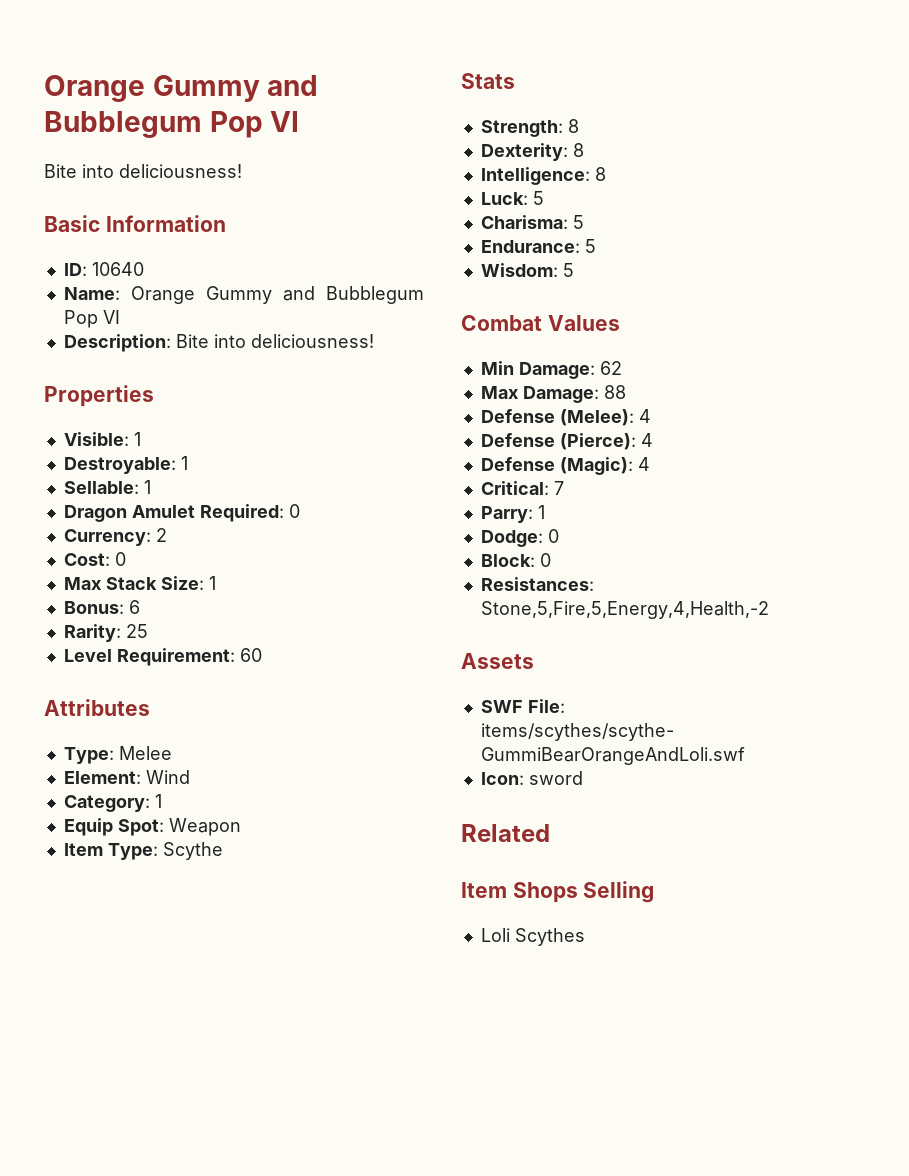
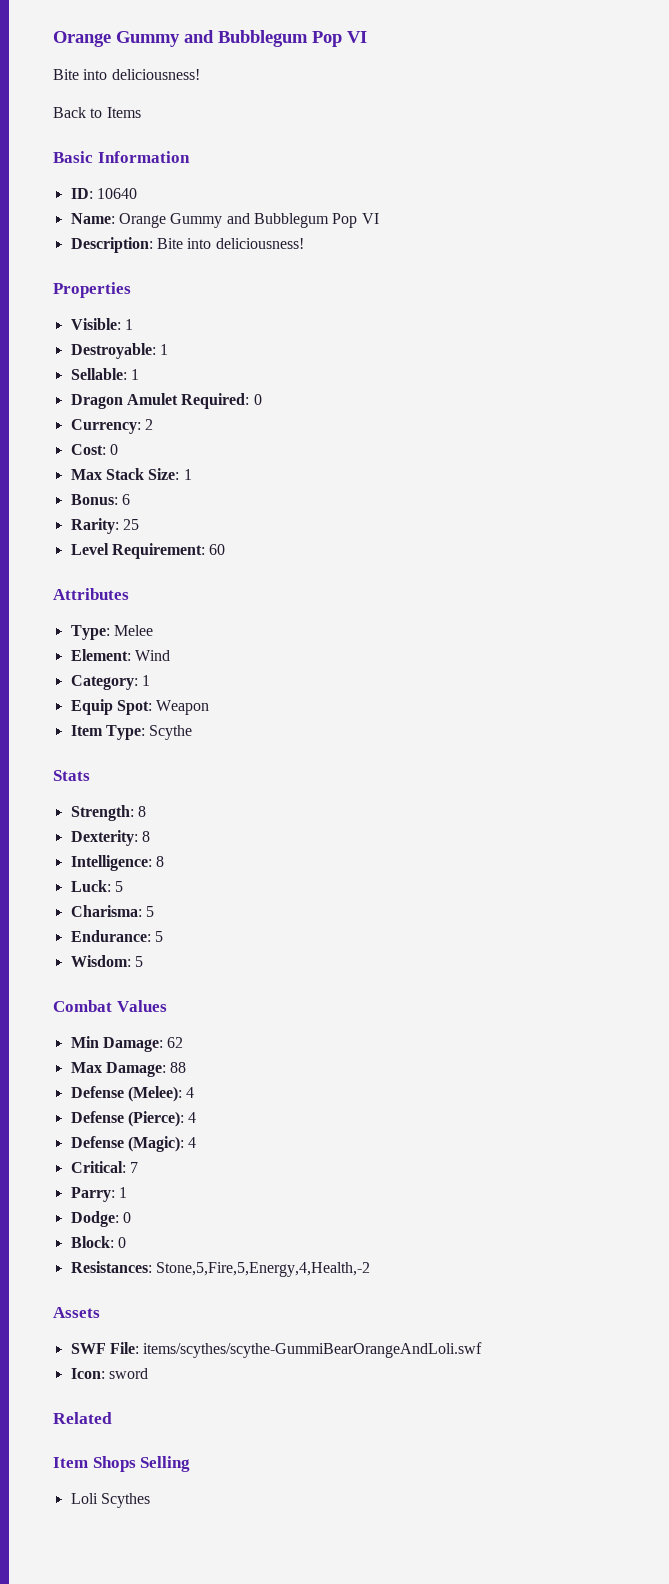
(242, 171) none -> [53,107,141,118] // Back to Items

